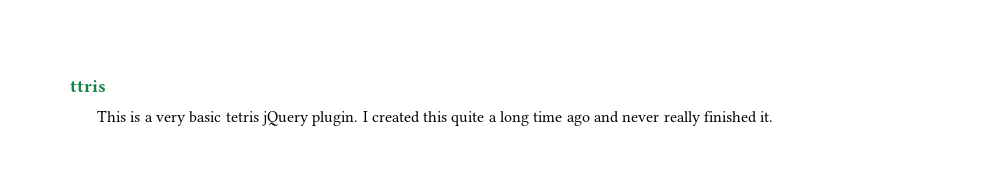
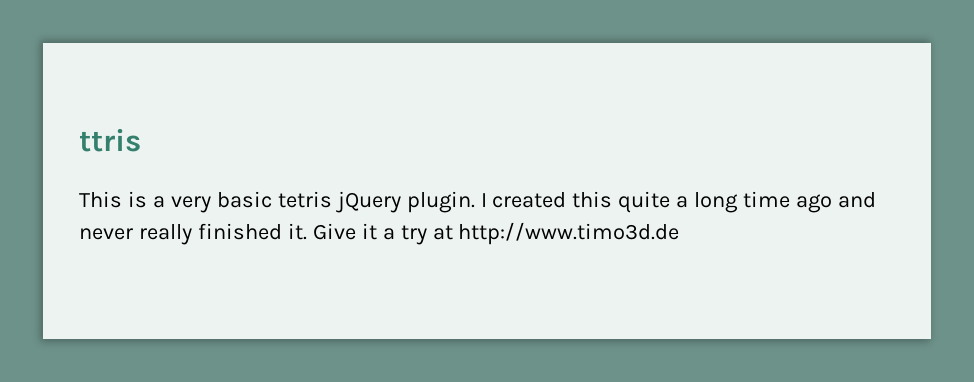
(774, 116) none -> [312,222,680,245] Give it a try at http://www.timo3d.de

